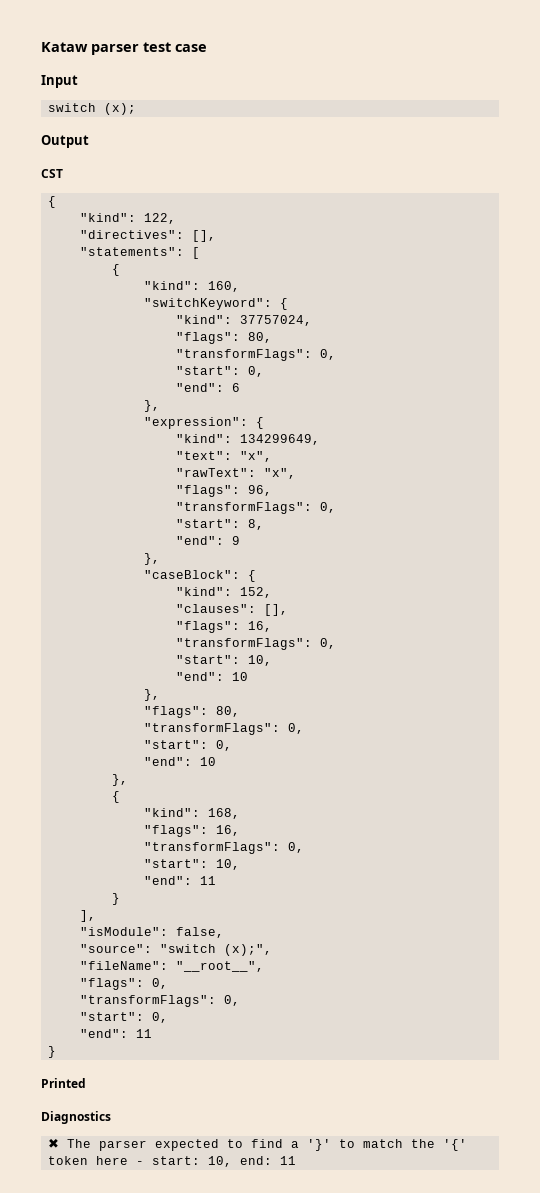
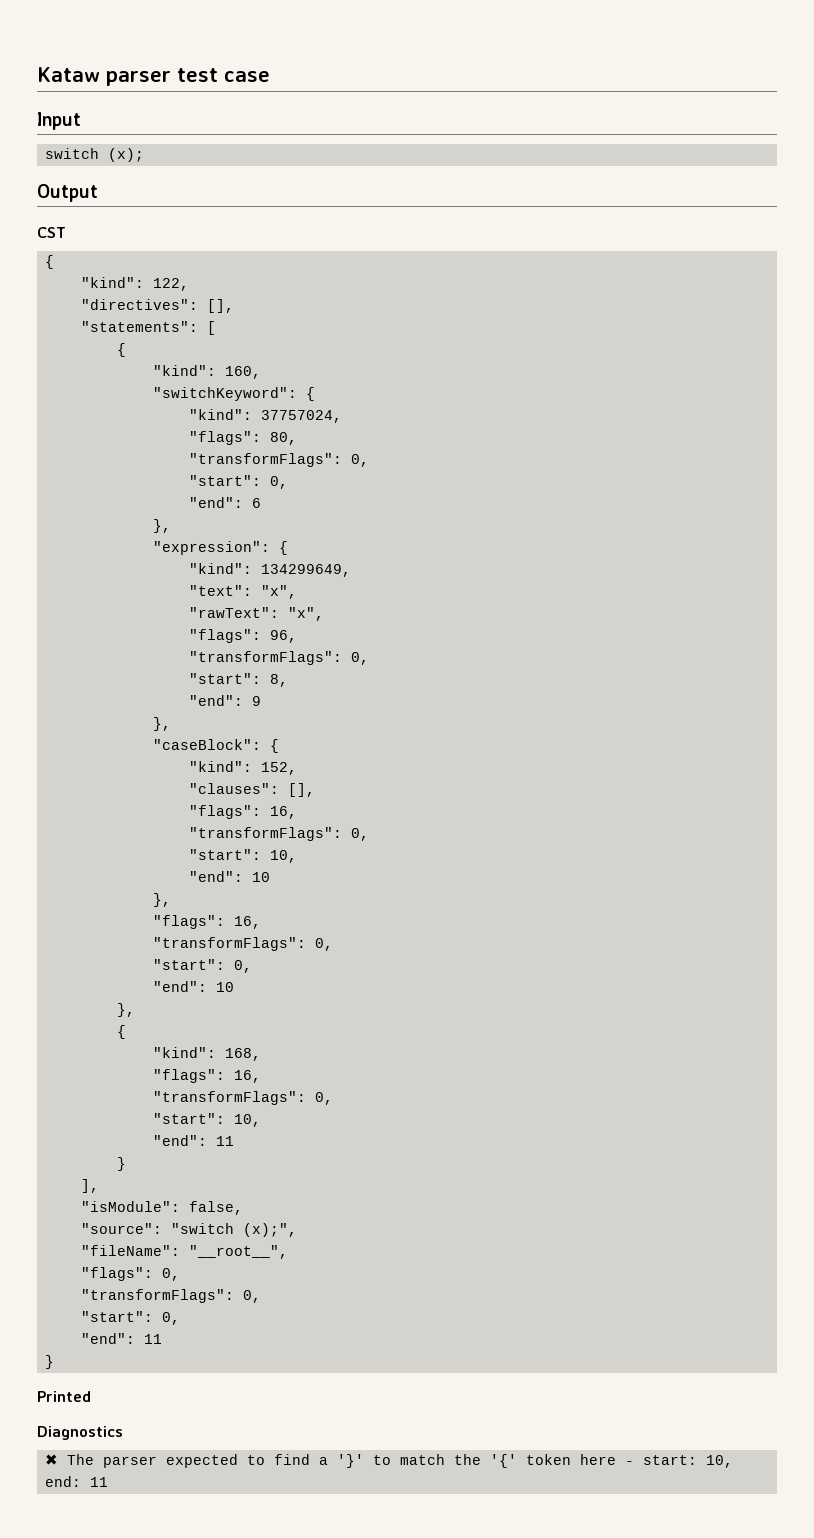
[216,706,241,717] 80, -> [234,916,262,929] 16,

